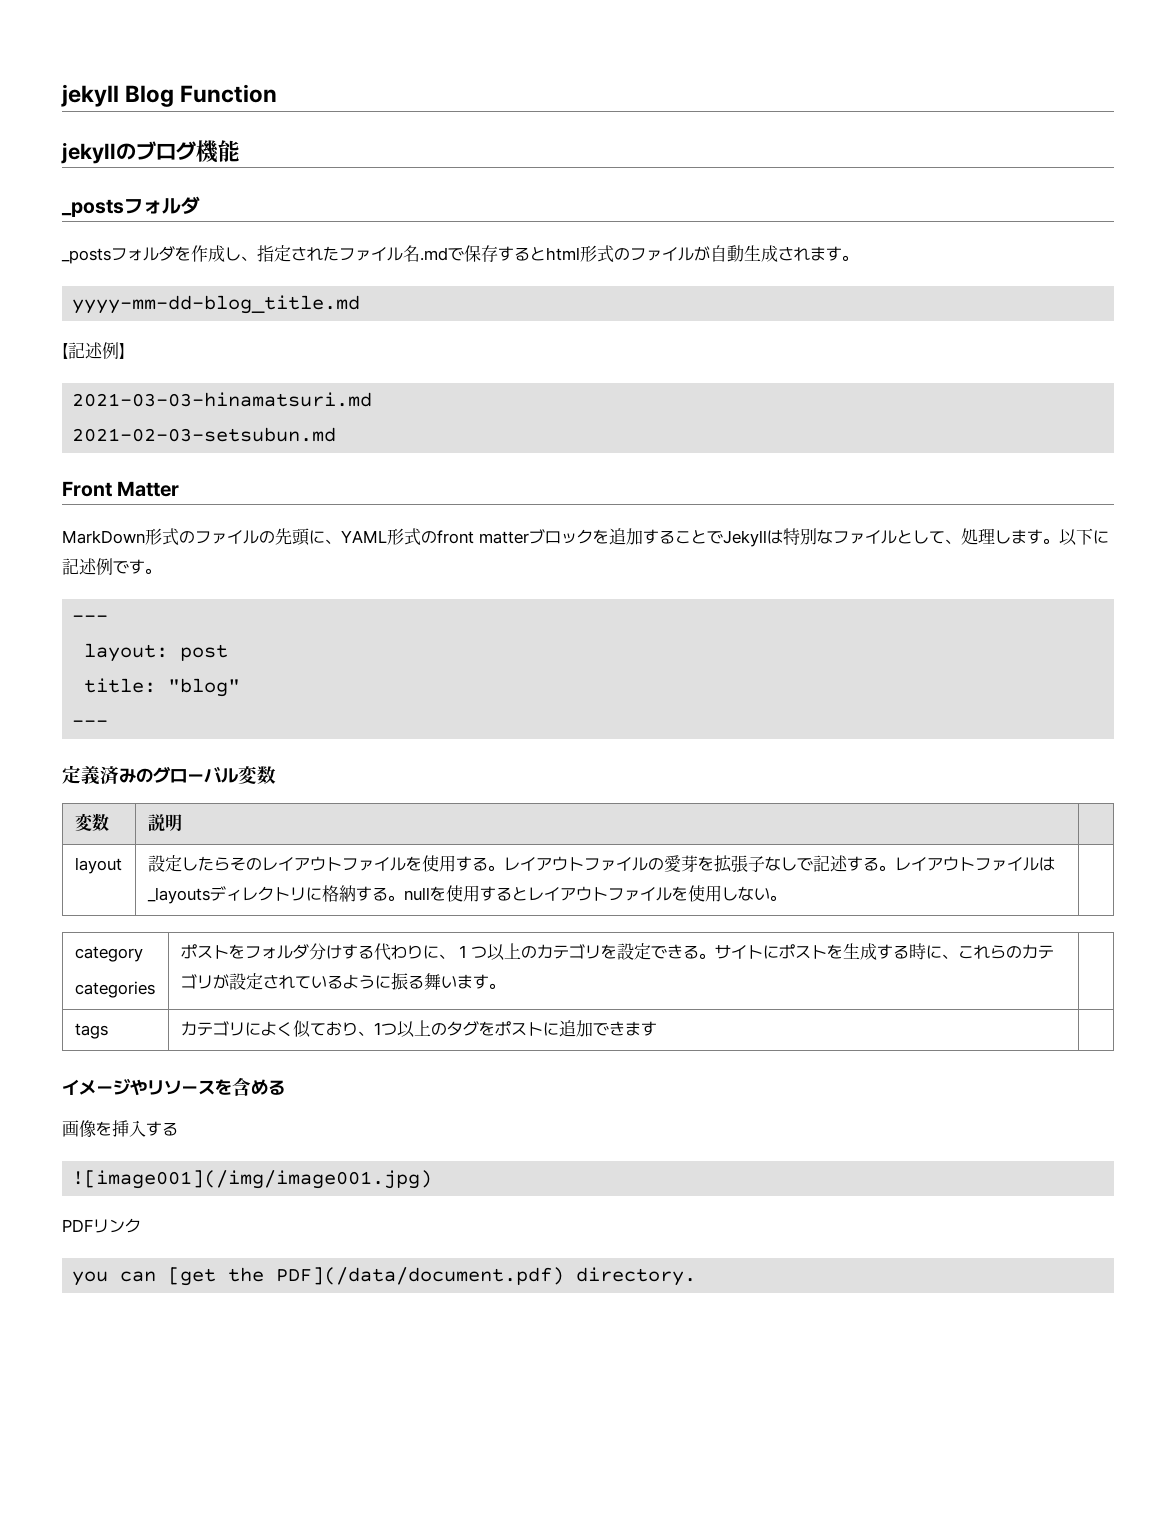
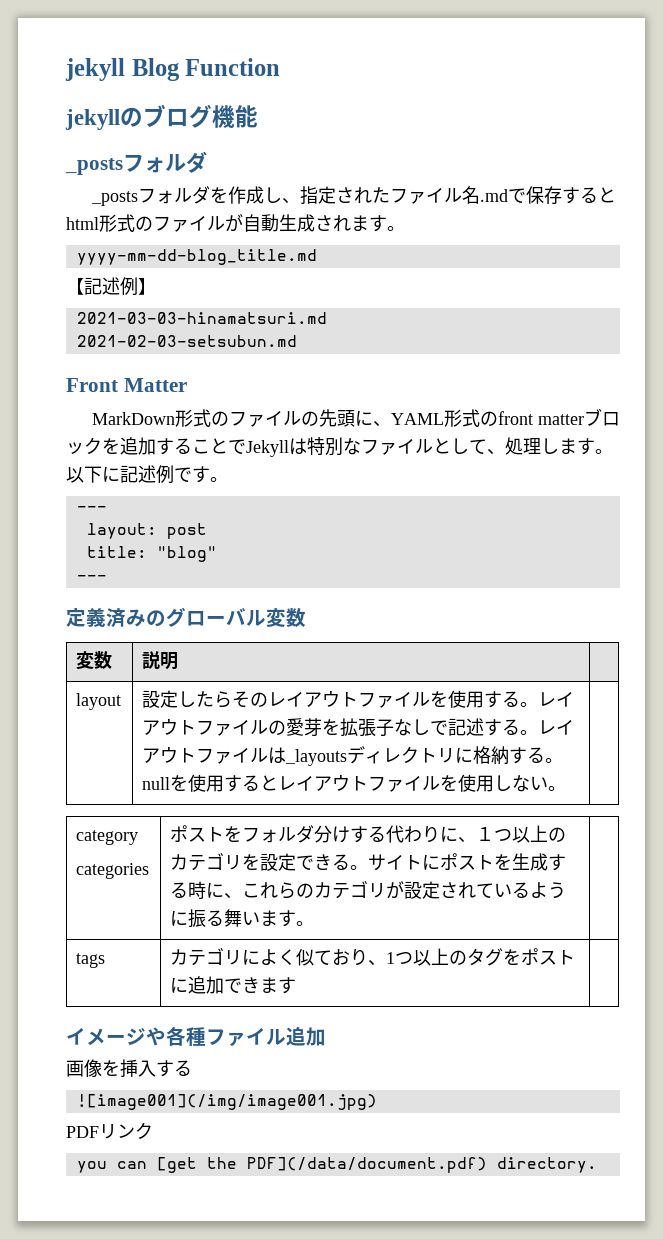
[147,1077,285,1096] リソースを含める -> [166,1026,326,1047] 各種ファイル追加

